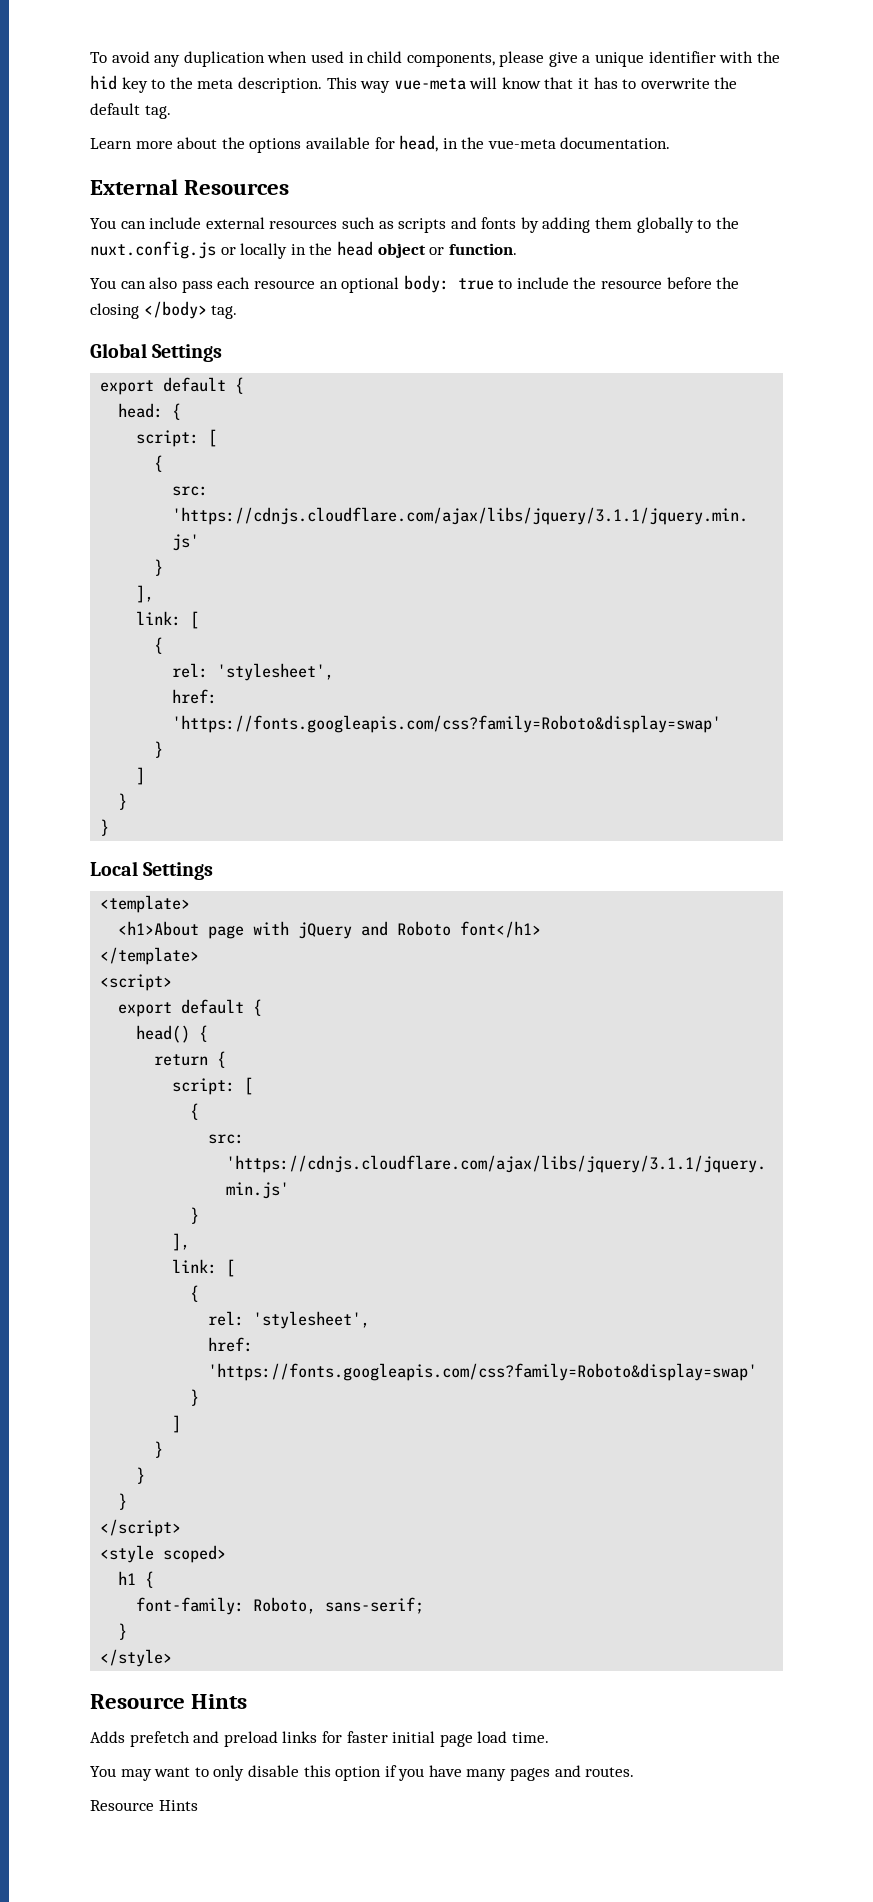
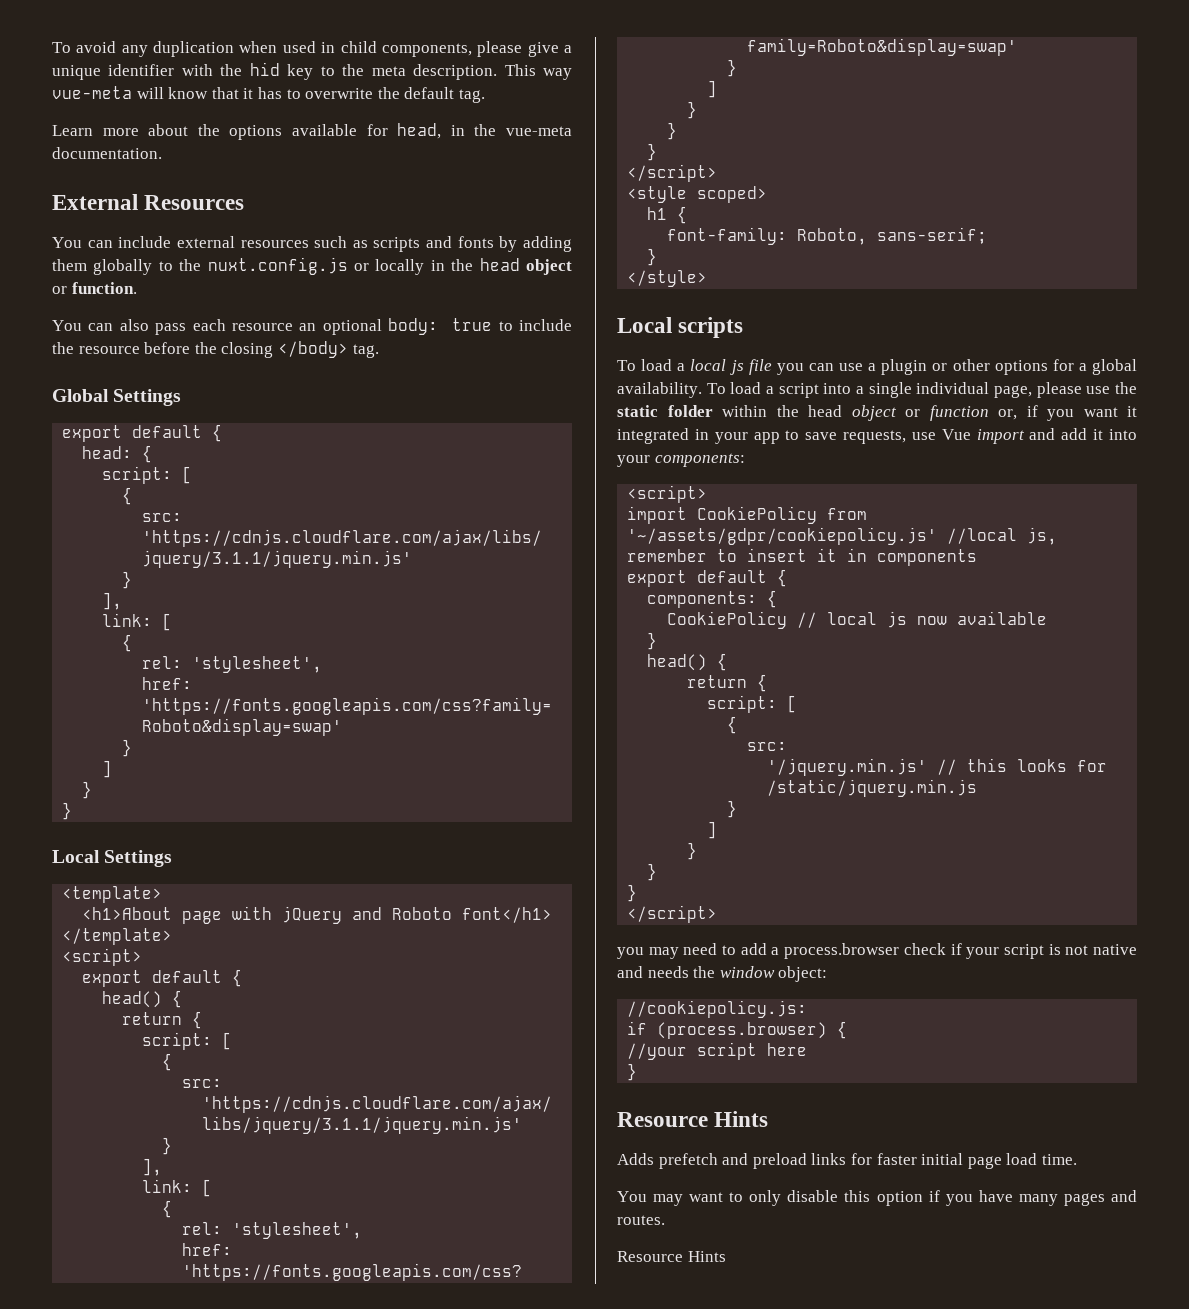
(173, 1658) none -> [617,317,744,338] [617,359,1137,375] [617,382,1137,398] [617,405,1137,421] [617,428,1137,444] [617,453,745,467] [627,485,708,503] [627,506,868,524] [627,527,1058,545] [627,548,978,566] [627,569,788,587] [647,590,778,608] [667,611,1048,629] [647,632,658,650] [647,653,728,671] [687,674,768,692] [707,695,798,713] [727,716,738,734] [747,742,788,751] [767,758,1108,776] [767,779,978,797] [727,800,738,818] [707,821,718,839] [687,842,698,860] [647,863,658,881] [627,884,638,902] [627,905,718,923] [617,943,1137,959] [617,966,828,982] [627,1000,808,1018] [627,1021,848,1039] [627,1042,808,1060] [627,1063,638,1081] // Local scripts // To load a local js file you can use a plugin or other options for a global availability. To load a script into a single individual page, please use the static folder within the head object or function or, if you want it integrated in your app to save requests, use Vue import and add it into your components: // <script> // import CookiePolicy from '~/assets/gdpr/cookiepolicy.js' //local js, remember to insert it in components // export default { // components: { // CookiePolicy // local js now available // } // head() { // return { // script: [ // { // src: // '/jquery.min.js' // this looks for /static/jquery.min.js // } // ] // } // } // } // </script> // you may need to add a process.browser check if your script is not native and needs the window object: // //cookiepolicy.js: // if (process.browser) { // //your script here // }

